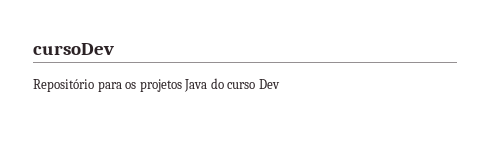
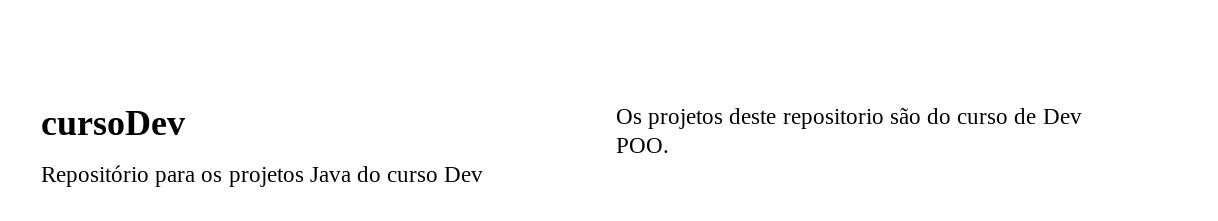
(280, 84) none -> [616,107,1082,129] [616,138,669,153] // Os projetos deste repositorio são do curso de Dev POO.

